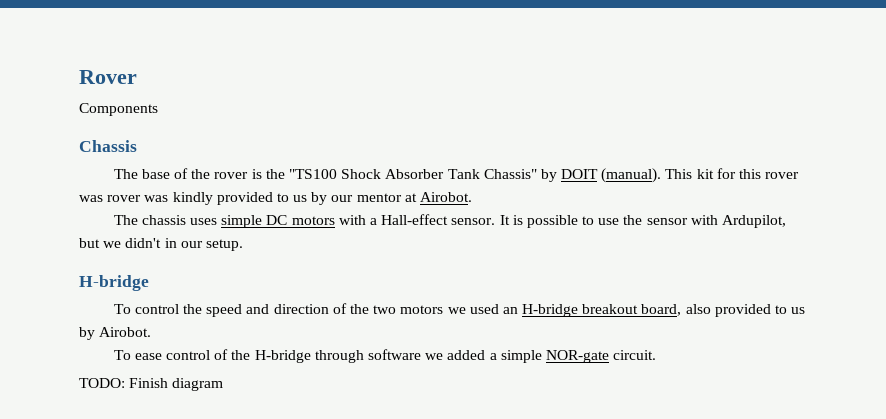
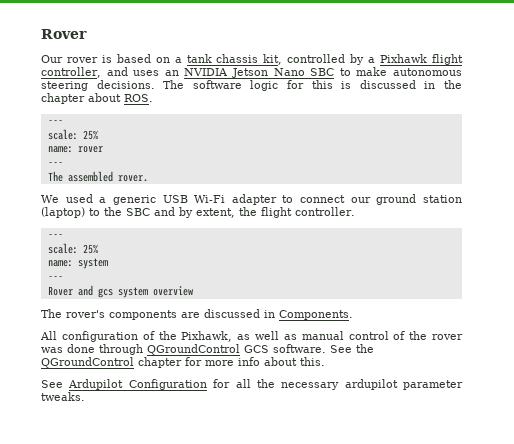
[79,103,158,116] [79,140,137,152] [113,168,800,183] [79,192,473,205] [113,214,787,228] [79,238,243,251] [79,275,149,291] [113,303,806,317] [79,327,152,340] [113,349,657,363] [79,378,224,391] Components // Chassis // The base of the rover is the "TS100 Shock Absorber Tank Chassis" by DOIT (manual). This kit for this rover was rover was kindly provided to us by our mentor at Airobot. // The chassis uses simple DC motors with a Hall-effect sensor. It is possible to use the sensor with Ardupilot, but we didn't in our setup. // H-bridge // To control the speed and direction of the two motors we used an H-bridge breakout board, also provided to us by Airobot. // To ease control of the H-bridge through software we added a simple NOR-gate circuit. // TODO: Finish diagram -> [41,54,463,65] [41,67,463,78] [41,80,463,91] [41,93,153,104] [47,120,63,124] [47,129,98,140] [47,146,103,153] [47,162,63,166] [47,171,148,182] [41,194,462,205] [41,207,355,218] [47,234,63,238] [47,243,98,254] [47,258,108,269] [47,276,63,280] [47,285,193,298] [41,309,353,320] [40,331,463,342] [41,344,374,355] [41,357,325,368] [41,379,463,390] [41,392,85,401] Our rover is based on a tank chassis kit, controlled by a Pixhawk flight controller, and uses an NVIDIA Jetson Nano SBC to make autonomous steering decisions. The software logic for this is discussed in the chapter about ROS. // --- // scale: 25% // name: rover // --- // The assembled rover. // We used a generic USB Wi-Fi adapter to connect our ground station (laptop) to the SBC and by extent, the flight controller. // --- // scale: 25% // name: system // --- // Rover and gcs system overview // The rover's components are discussed in Components. // All configuration of the Pixhawk, as well as manual control of the rover was done through QGroundControl GCS software. See the QGroundControl chapter for more info about this. // See Ardupilot Configuration for all the necessary ardupilot parameter tweaks.

